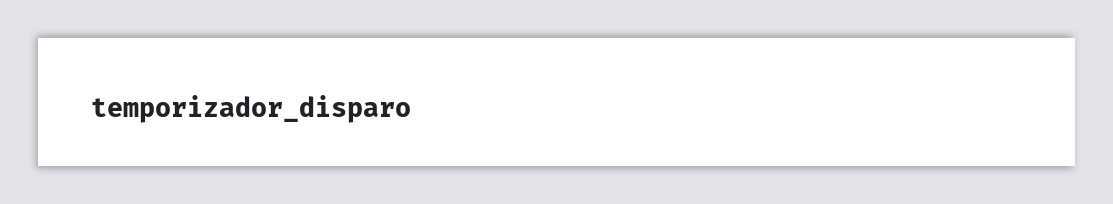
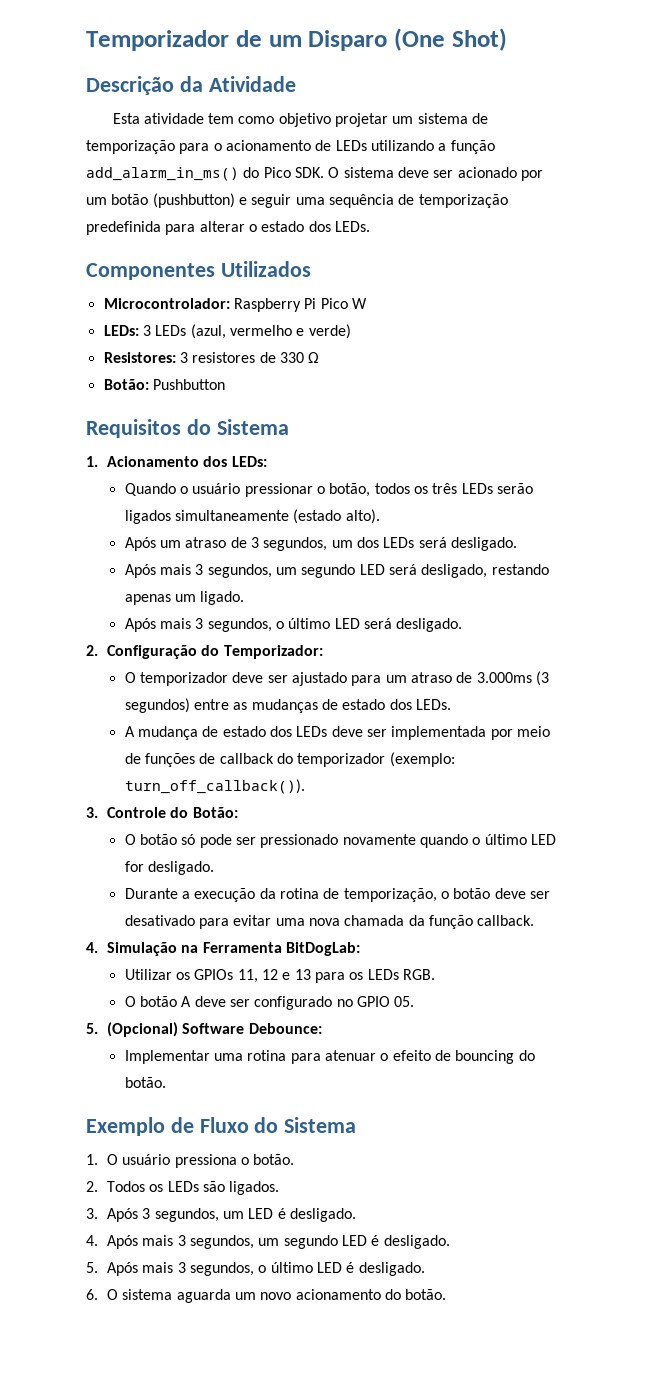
[91,95,411,123] temporizador_disparo -> [86,28,507,51] [86,76,296,95] [112,113,489,127] [86,140,495,154] [86,167,543,181] [86,193,508,208] [86,221,370,235] [86,261,311,280] [103,298,367,312] [103,324,351,339] [103,352,320,363] [103,379,225,390] [86,419,289,438] [86,456,267,467] [124,483,533,497] [124,509,380,524] [124,537,517,551] [124,564,549,578] [124,591,245,605] [124,618,463,632] [86,645,323,659] [124,671,549,686] [124,698,451,713] [124,726,550,740] [124,752,455,767] [124,779,305,794] [86,807,238,818] [124,834,556,848] [124,861,214,875] [124,888,550,902] [124,915,535,929] [86,942,361,956] [124,969,435,983] [124,996,415,1010] [86,1022,322,1037] [124,1050,535,1064] [124,1077,166,1088] [86,1117,357,1136] [86,1154,295,1168] [86,1181,280,1195] [86,1208,356,1222] [86,1235,450,1249] [86,1262,425,1276] [86,1289,447,1303] Temporizador de um Disparo (One Shot) // Descrição da Atividade // Esta atividade tem como objetivo projetar um sistema de temporização para o acionamento de LEDs utilizando a função add_alarm_in_ms() do Pico SDK. O sistema deve ser acionado por um botão (pushbutton) e seguir uma sequência de temporização predefinida para alterar o estado dos LEDs. // Componentes Utilizados // Microcontrolador: Raspberry Pi Pico W // LEDs: 3 LEDs (azul, vermelho e verde) // Resistores: 3 resistores de 330 Ω // Botão: Pushbutton // Requisitos do Sistema // 1. Acionamento dos LEDs: // Quando o usuário pressionar o botão, todos os três LEDs serão ligados simultaneamente (estado alto). // Após um atraso de 3 segundos, um dos LEDs será desligado. // Após mais 3 segundos, um segundo LED será desligado, restando apenas um ligado. // Após mais 3 segundos, o último LED será desligado. // 2. Configuração do Temporizador: // O temporizador deve ser ajustado para um atraso de 3.000ms (3 segundos) entre as mudanças de estado dos LEDs. // A mudança de estado dos LEDs deve ser implementada por meio de funções de callback do temporizador (exemplo: turn_off_callback()). // 3. Controle do Botão: // O botão só pode ser pressionado novamente quando o último LED for desligado. // Durante a execução da rotina de temporização, o botão deve ser desativado para evitar uma nova chamada da função callback. // 4. Simulação na Ferramenta BitDogLab: // Utilizar os GPIOs 11, 12 e 13 para os LEDs RGB. // O botão A deve ser configurado no GPIO 05. // 5. (Opcional) Software Debounce: // Implementar uma rotina para atenuar o efeito de bouncing do botão. // Exemplo de Fluxo do Sistema // 1. O usuário pressiona o botão. // 2. Todos os LEDs são ligados. // 3. Após 3 segundos, um LED é desligado. // 4. Após mais 3 segundos, um segundo LED é desligado. // 5. Após mais 3 segundos, o último LED é desligado. // 6. O sistema aguarda um novo acionamento do botão.

